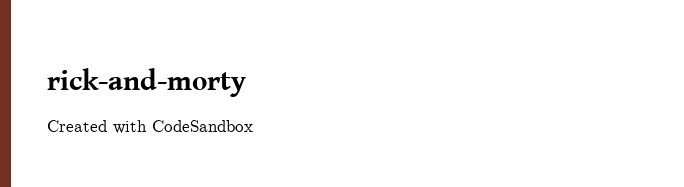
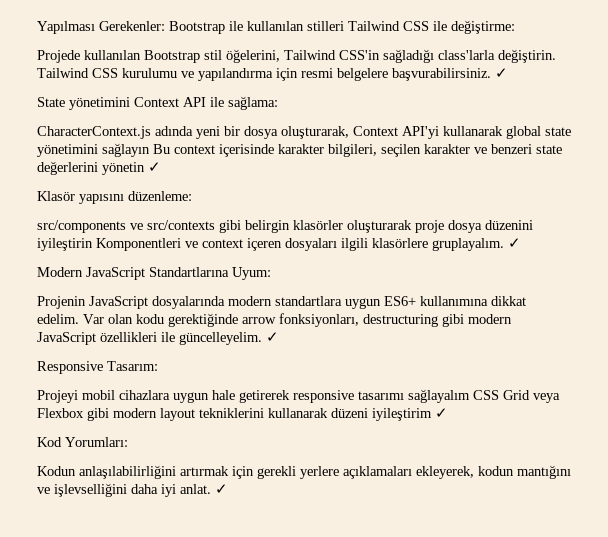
[47,68,246,97] [47,120,253,134] rick-and-morty // Created with CodeSandbox -> [37,20,515,34] [37,49,556,63] [37,68,508,81] [37,96,278,110] [37,126,571,139] [37,143,562,157] [37,161,161,175] [37,191,192,204] [37,220,533,233] [37,238,521,251] [37,267,271,280] [37,296,526,309] [37,313,512,327] [37,332,279,345] [37,361,158,374] [37,389,560,403] [37,408,448,421] [37,437,128,447] [37,465,571,479] [37,483,228,497] Yapılması Gerekenler: Bootstrap ile kullanılan stilleri Tailwind CSS ile değiştirme: // Projede kullanılan Bootstrap stil öğelerini, Tailwind CSS'in sağladığı class'larla değiştirin. Tailwind CSS kurulumu ve yapılandırma için resmi belgelere başvurabilirsiniz. ✓ // State yönetimini Context API ile sağlama: // CharacterContext.js adında yeni bir dosya oluşturarak, Context API'yi kullanarak global state yönetimini sağlayın Bu context içerisinde karakter bilgileri, seçilen karakter ve benzeri state değerlerini yönetin ✓ // Klasör yapısını düzenleme: // src/components ve src/contexts gibi belirgin klasörler oluşturarak proje dosya düzenini iyileştirin Komponentleri ve context içeren dosyaları ilgili klasörlere gruplayalım. ✓ // Modern JavaScript Standartlarına Uyum: // Projenin JavaScript dosyalarında modern standartlara uygun ES6+ kullanımına dikkat edelim. Var olan kodu gerektiğinde arrow fonksiyonları, destructuring gibi modern JavaScript özellikleri ile güncelleyelim. ✓ // Responsive Tasarım: // Projeyi mobil cihazlara uygun hale getirerek responsive tasarımı sağlayalım CSS Grid veya Flexbox gibi modern layout tekniklerini kullanarak düzeni iyileştirim ✓ // Kod Yorumları: // Kodun anlaşılabilirliğini artırmak için gerekli yerlere açıklamaları ekleyerek, kodun mantığını ve işlevselliğini daha iyi anlat. ✓

